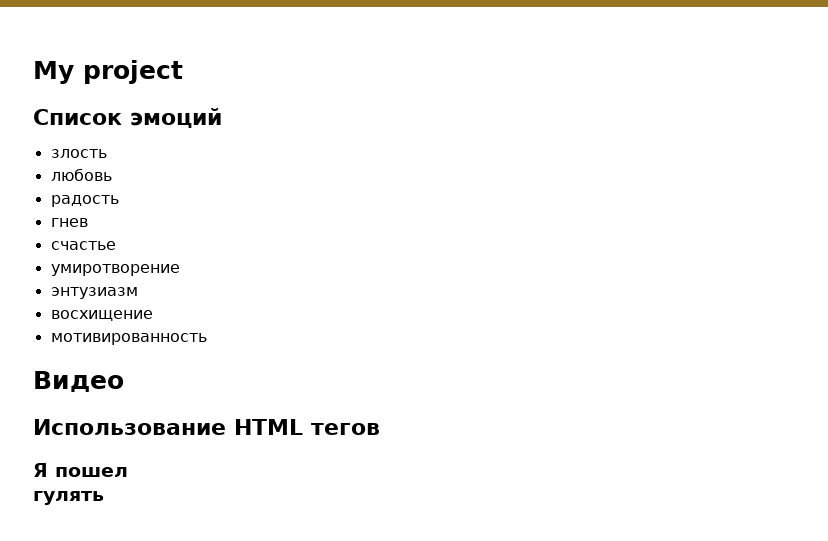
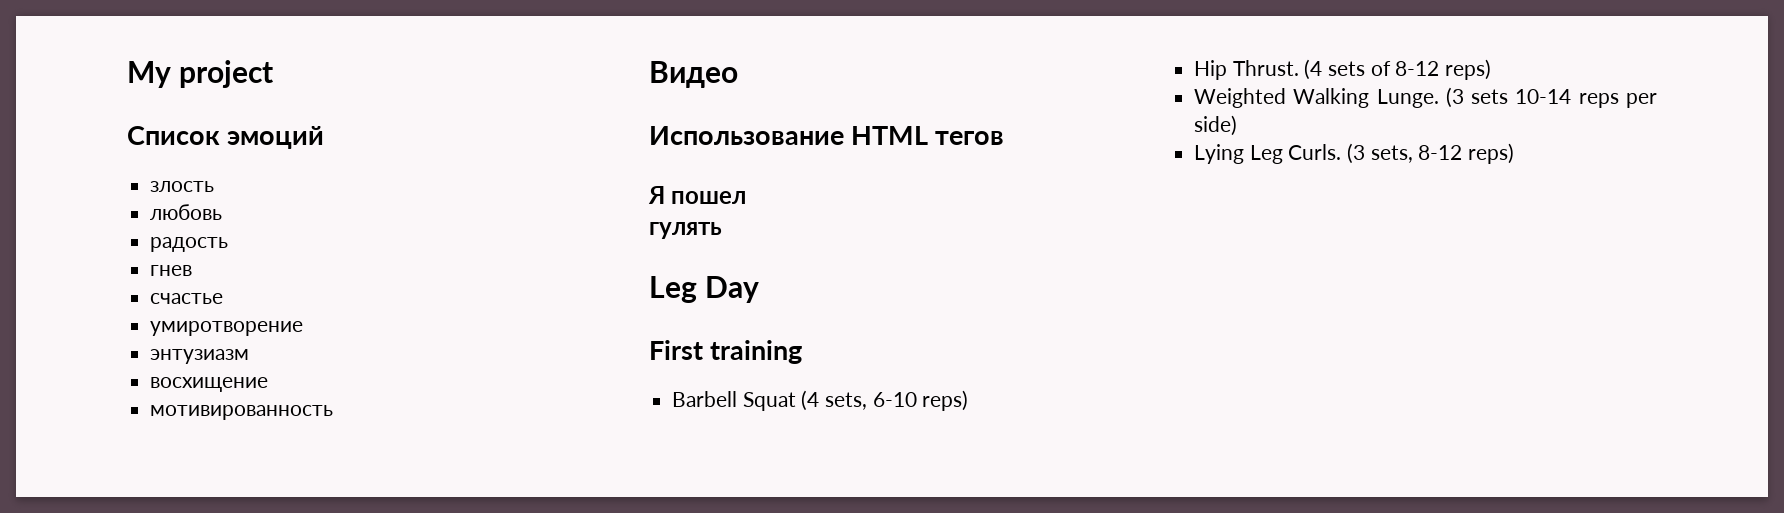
(104, 498) none -> [649,276,759,303] [649,340,803,364] [672,390,969,411] [1194,59,1492,80] [1194,87,1657,108] [1194,115,1238,136] [1194,143,1515,164] // Leg Day // First training // Barbell Squat (4 sets, 6-10 reps) // Hip Thrust. (4 sets of 8-12 reps) // Weighted Walking Lunge. (3 sets 10-14 reps per side) // Lying Leg Curls. (3 sets, 8-12 reps)

